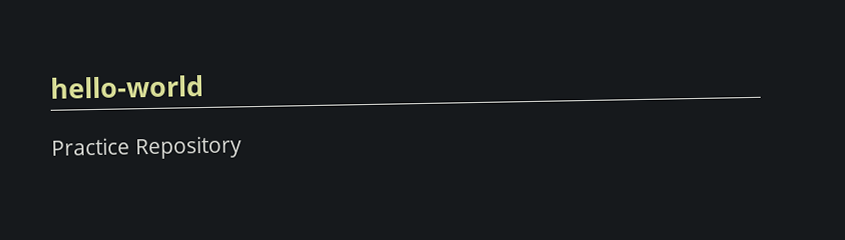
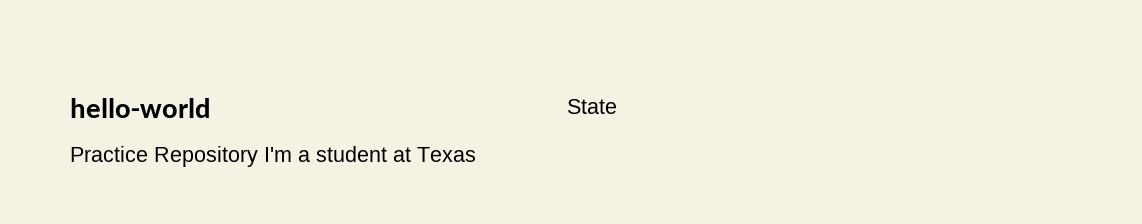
(242, 147) none -> [264,146,476,162] [567,99,617,114] I'm a student at Texas State

